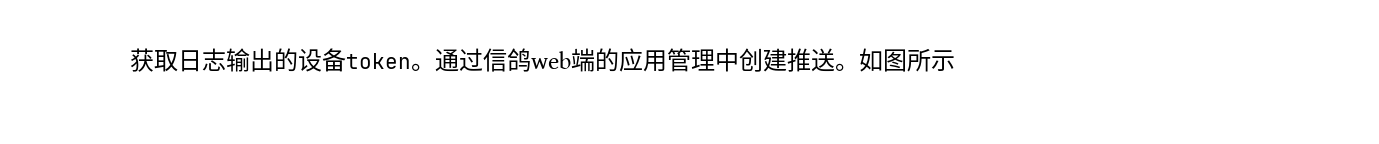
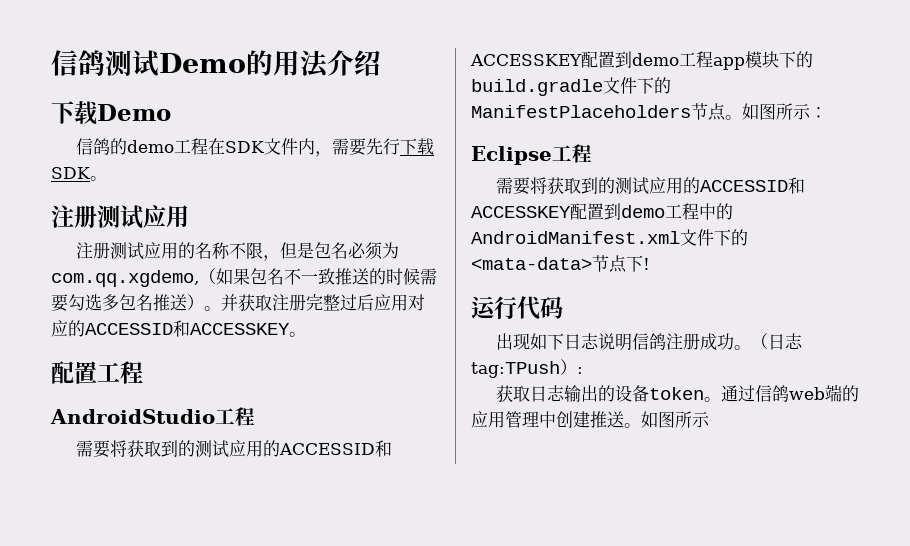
(130, 60) none -> [51,50,381,78] [51,101,171,125] [75,138,434,157] [51,167,107,181] [51,205,189,229] [75,242,399,261] [51,268,437,287] [51,294,425,312] [51,320,306,337] [51,361,143,384] [50,407,255,426] [75,440,392,458] [470,51,813,70] [471,77,671,96] [471,103,827,121] [471,144,592,165] [495,177,805,195] [471,203,733,220] [471,229,748,246] [471,255,650,273] [471,296,563,320] [495,333,803,351] [471,359,583,378] 信鸽测试Demo的用法介绍 // 下载Demo // 信鸽的demo工程在SDK文件内，需要先行下载SDK。 // 注册测试应用 // 注册测试应用的名称不限，但是包名必须为com.qq.xgdemo,（如果包名不一致推送的时候需要勾选多包名推送）。并获取注册完整过后应用对应的ACCESSID和ACCESSKEY。 // 配置工程 // AndroidStudio工程 // 需要将获取到的测试应用的ACCESSID和ACCESSKEY配置到demo工程app模块下的build.gradle文件下的ManifestPlaceholders节点。如图所示： // Eclipse工程 // 需要将获取到的测试应用的ACCESSID和ACCESSKEY配置到demo工程中的AndroidManifest.xml文件下的<mata-data>节点下! // 运行代码 // 出现如下日志说明信鸽注册成功。（日志tag:TPush）: //

